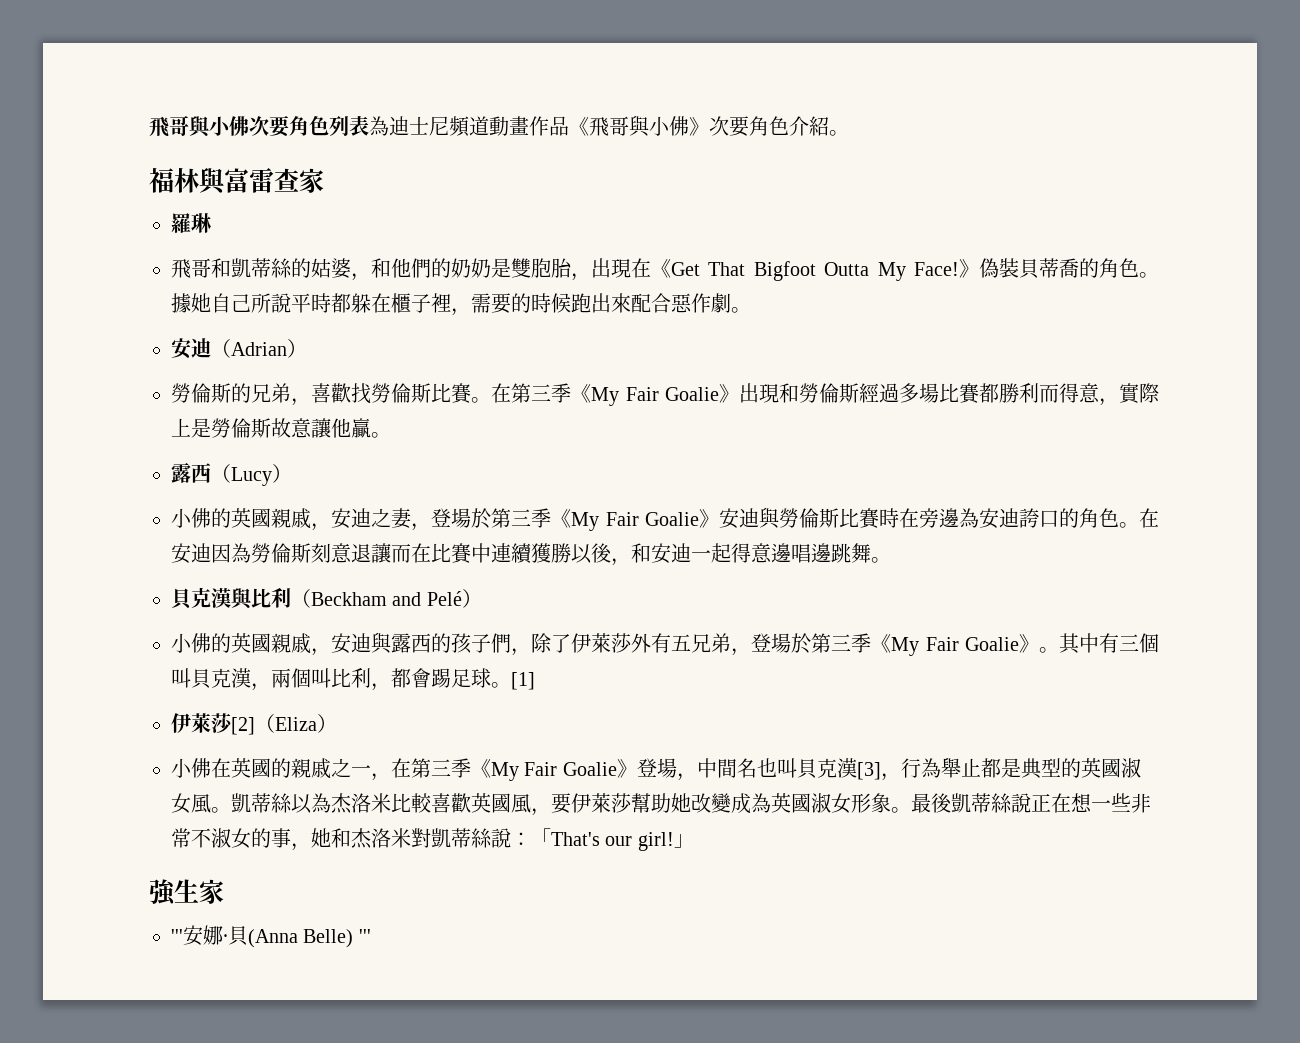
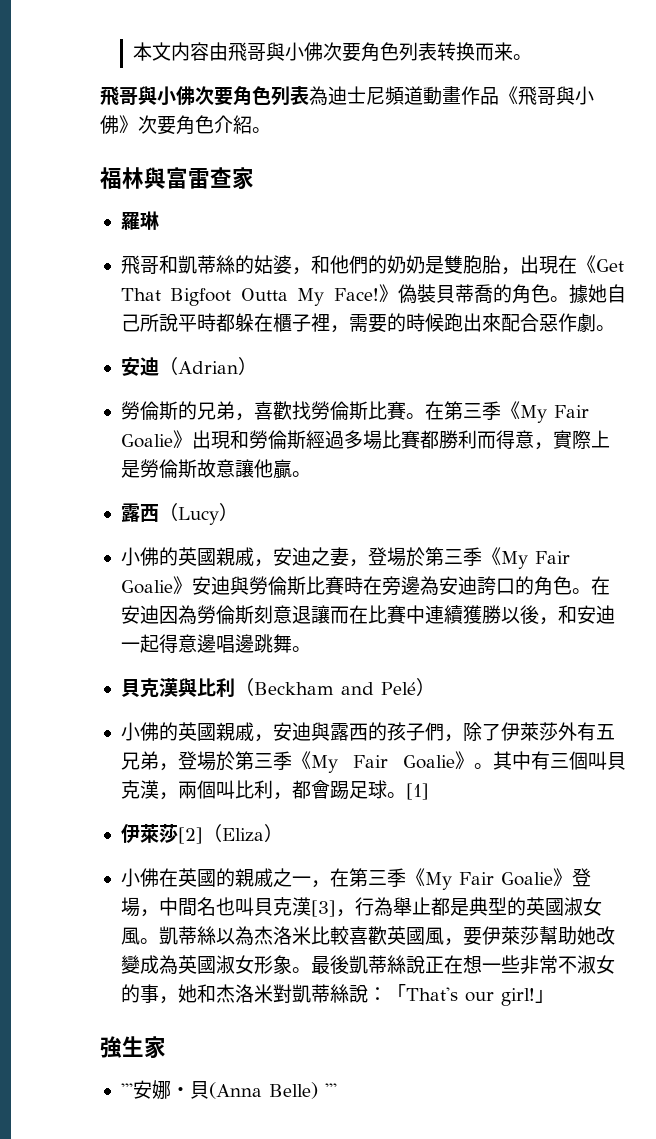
(149, 126) none -> [133,42,533,62] 本文内容由飛哥與小佛次要角色列表转换而来。 //

